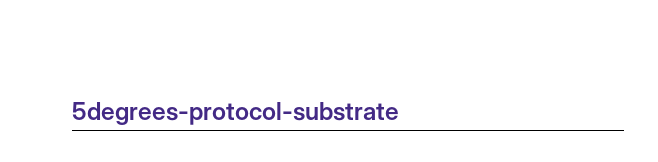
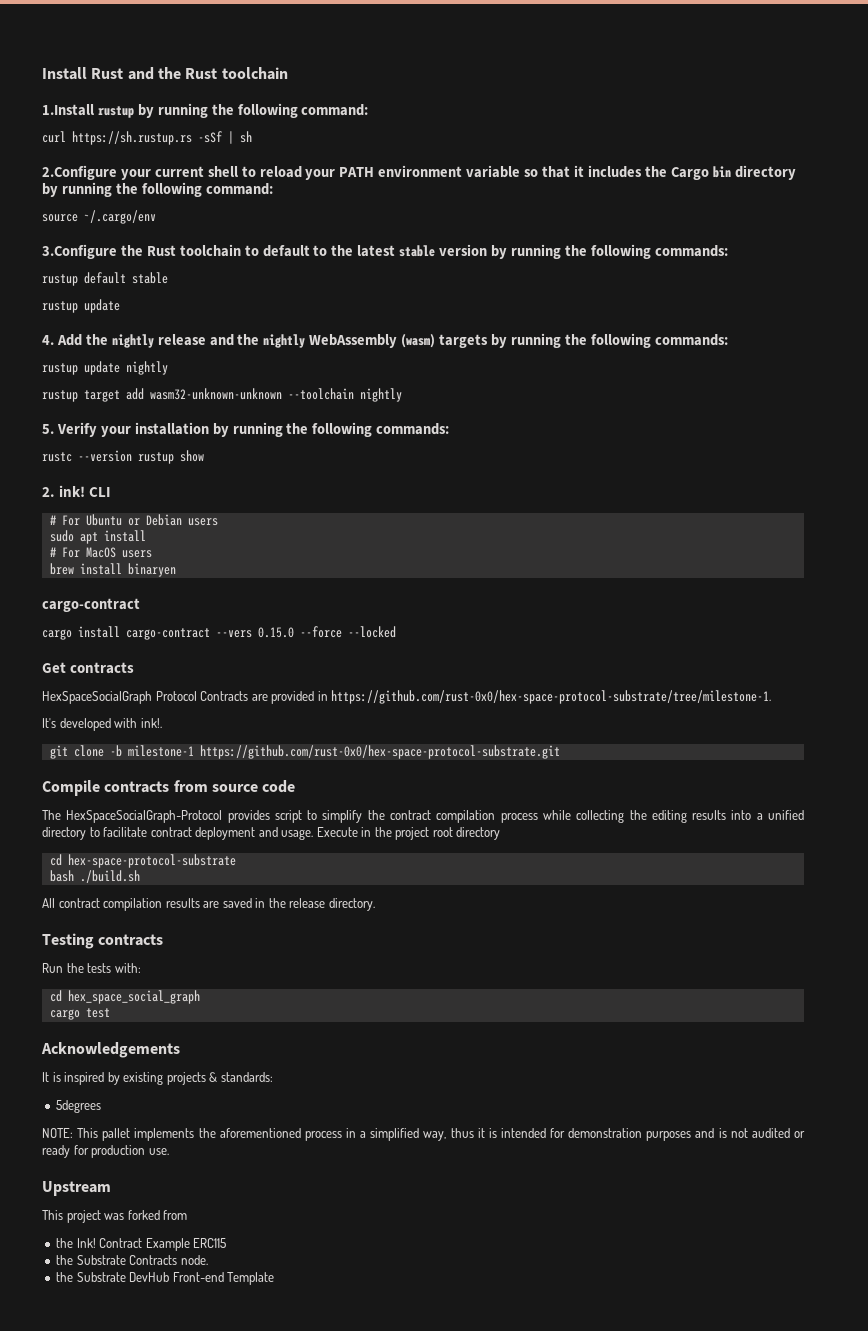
[72,102,399,125] 5degrees-protocol-substrate -> [42,67,288,80] [42,103,369,118] [42,131,252,145] [42,165,796,180] [42,182,273,197] [42,210,156,224] [42,244,728,259] [42,272,168,286] [42,299,120,313] [42,333,728,348] [42,361,168,375] [42,388,402,402] [42,422,450,437] [42,450,204,464] [42,485,112,497] [49,514,218,526] [49,530,146,544] [49,547,152,558] [49,563,176,577] [42,598,140,612] [42,626,396,640] [42,662,135,674] [42,690,772,704] [42,718,162,731] [49,745,560,759] [42,780,296,796] [42,810,804,823] [42,827,501,840] [49,854,236,868] [49,870,140,883] [42,898,375,911] [42,933,164,949] [42,963,141,973] [49,990,200,1004] [49,1008,110,1020] [41,1042,180,1058] [42,1072,273,1085] [56,1100,102,1113] [42,1128,805,1141] [42,1145,169,1158] [42,1181,111,1196] [42,1210,188,1223] [56,1238,227,1251] [56,1255,208,1265] [56,1272,275,1285] Install Rust and the Rust toolchain // 1.Install rustup by running the following command: // curl https://sh.rustup.rs -sSf | sh // 2.Configure your current shell to reload your PATH environment variable so that it includes the Cargo bin directory by running the following command: // source ~/.cargo/env // 3.Configure the Rust toolchain to default to the latest stable version by running the following commands: // rustup default stable // rustup update // 4. Add the nightly release and the nightly WebAssembly (wasm) targets by running the following commands: // rustup update nightly // rustup target add wasm32-unknown-unknown --toolchain nightly // 5. Verify your installation by running the following commands: // rustc --version rustup show // 2. ink! CLI // # For Ubuntu or Debian users // sudo apt install // # For MacOS users // brew install binaryen // cargo-contract // cargo install cargo-contract --vers 0.15.0 --force --locked // Get contracts // HexSpaceSocialGraph Protocol Contracts are provided in https://github.com/rust-0x0/hex-space-protocol-substrate/tree/milestone-1. // It's developed with ink!. // git clone -b milestone-1 https://github.com/rust-0x0/hex-space-protocol-substrate.git // Compile contracts from source code // The HexSpaceSocialGraph-Protocol provides script to simplify the contract compilation process while collecting the editing results into a unified directory to facilitate contract deployment and usage. Execute in the project root directory // cd hex-space-protocol-substrate // bash ./build.sh // All contract compilation results are saved in the release directory. // Testing contracts // Run the tests with: // cd hex_space_social_graph // cargo test // Acknowledgements // It is inspired by existing projects & standards: // 5degrees // NOTE: This pallet implements the aforementioned process in a simplified way, thus it is intended for demonstration purposes and is not audited or ready for production use. // Upstream // This project was forked from // the Ink! Contract Example ERC115 // the Substrate Contracts node. // the Substrate DevHub Front-end Template

